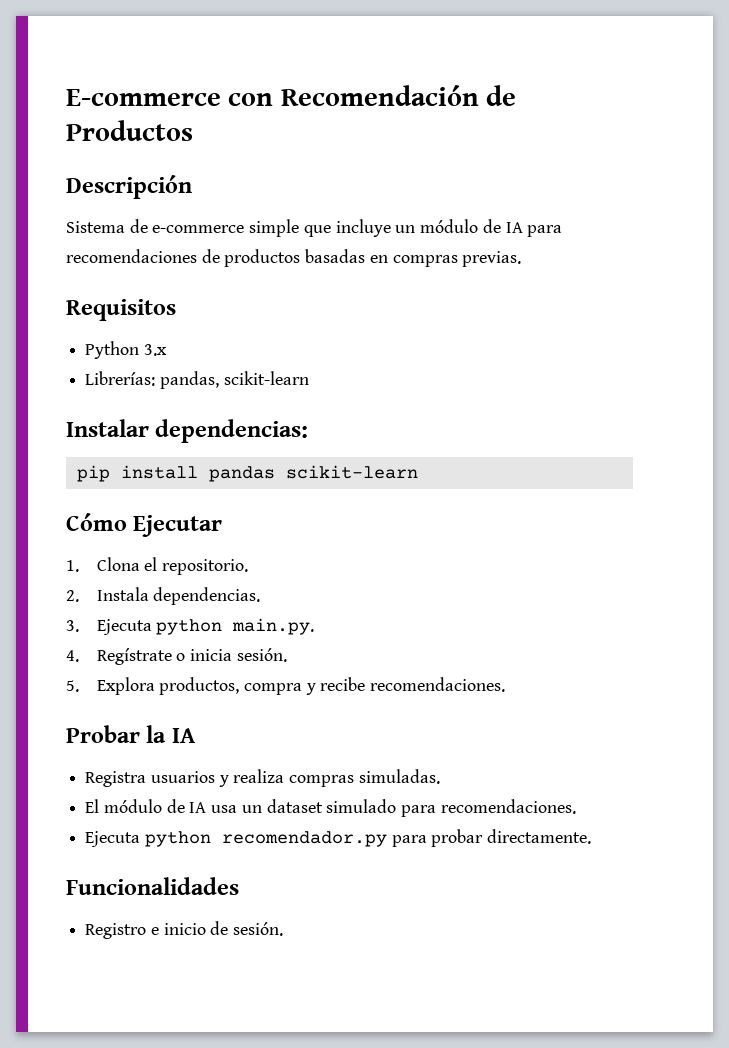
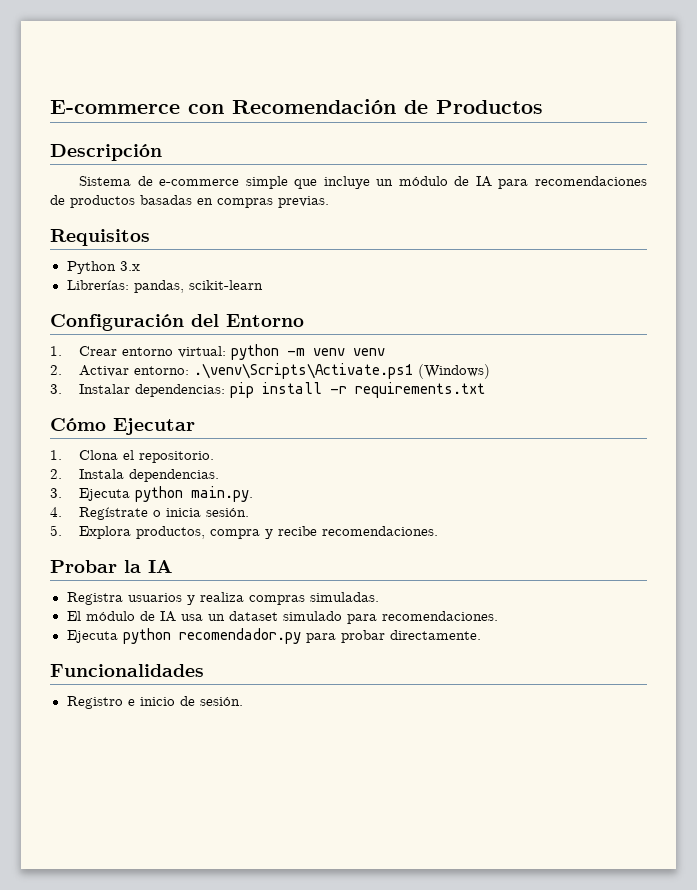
(309, 378) none -> [50,314,304,331] [50,344,386,360] [50,363,491,379] [50,384,62,394] Configuración del Entorno // 1. Crear entorno virtual: python -m venv venv // 2. Activar entorno: .\venv\Scripts\Activate.ps1 (Windows) // 3.
(309, 431) // -> (226, 390) none
[208,465,418,482] pandas scikit-learn -> [330,382,486,398] -r requirements.txt

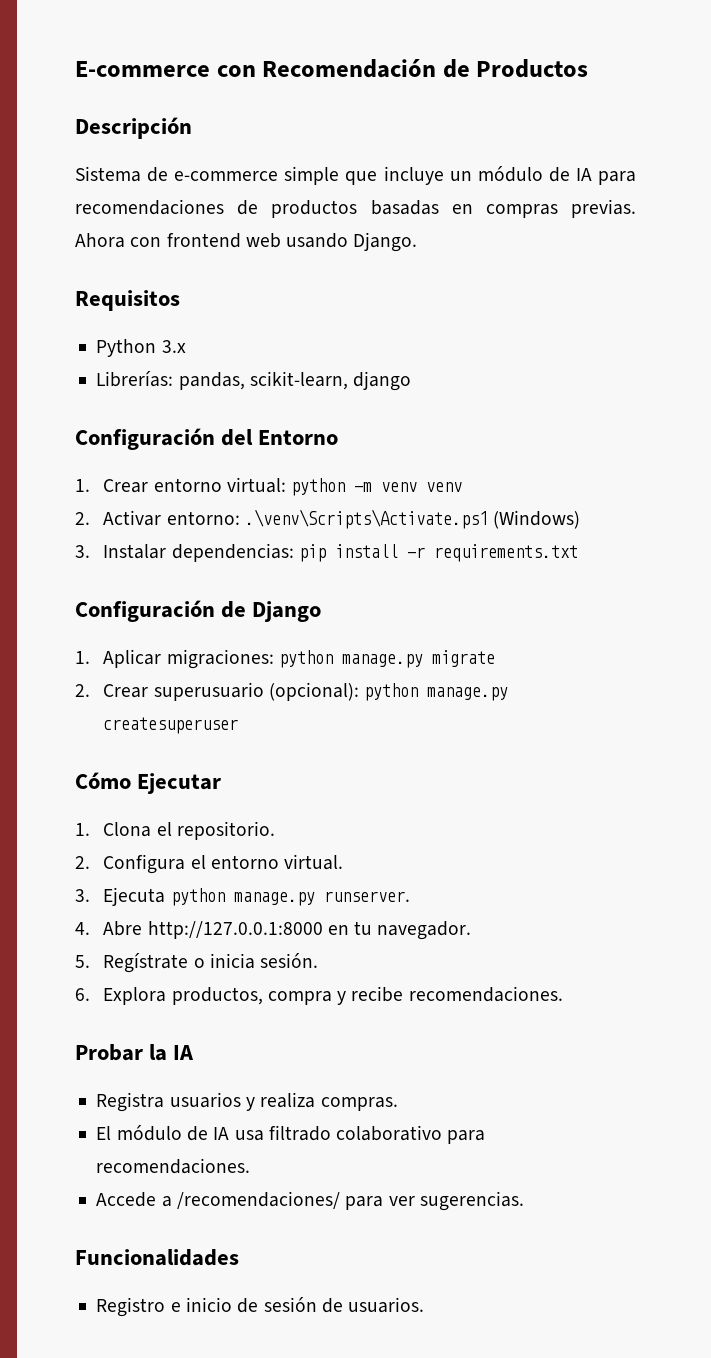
(329, 202) none -> [75,232,418,252] Ahora con frontend web usando Django.
[188,280,263,290] scikit-learn -> [249,371,412,391] scikit-learn, django
(486, 390) none -> [75,600,322,622] [75,649,495,669] [75,682,509,701] [103,717,239,734] // Configuración de Django // 1. Aplicar migraciones: python manage.py migrate // 2. Crear superusuario (opcional): python manage.py createsuperuser
[79,469,220,482] Instala dependencias. -> [103,854,344,874] Configura el entorno virtual.
[191,486,254,502] [50,507,62,517] main.py. // 4. -> [233,891,410,906] [75,921,472,940] [75,955,90,968] manage.py runserver. // 4. Abre http://127.0.0.1:8000 en tu navegador. // 5.
[50,525,62,536] 5. -> [75,988,90,1001] 6.
[248,592,379,605] compras simuladas. -> [320,1097,398,1111] compras.
[207,611,342,621] un dataset simulado -> [268,1125,443,1141] filtrado colaborativo
[66,628,481,644] Ejecuta python recomendador.py para probar directamente. -> [96,1191,524,1211] Accede a /recomendaciones/ para ver sugerencias.
[199,697,243,706] sesión. -> [263,1297,425,1313] sesión de usuarios.

